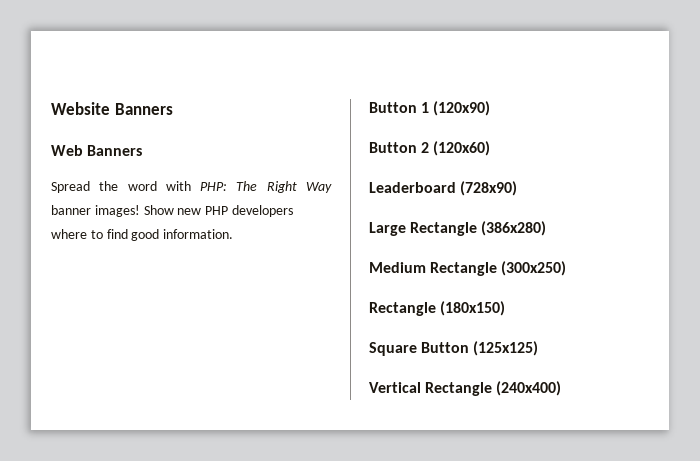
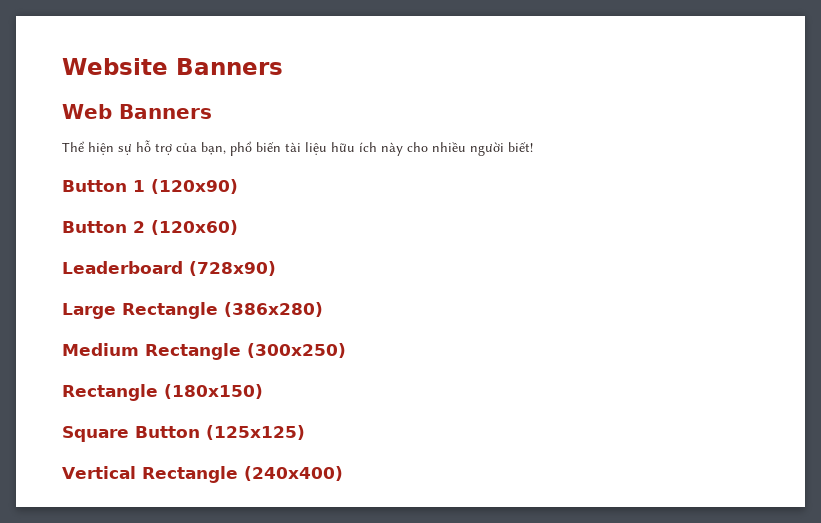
[51,181,332,193] [51,205,293,217] [51,229,234,241] Spread the word with PHP: The Right Way banner images! Show new PHP developers where to find good information. -> [62,140,533,156] Thể hiện sự hỗ trợ của bạn, phổ biến tài liệu hữu ích này cho nhiều người biết!

